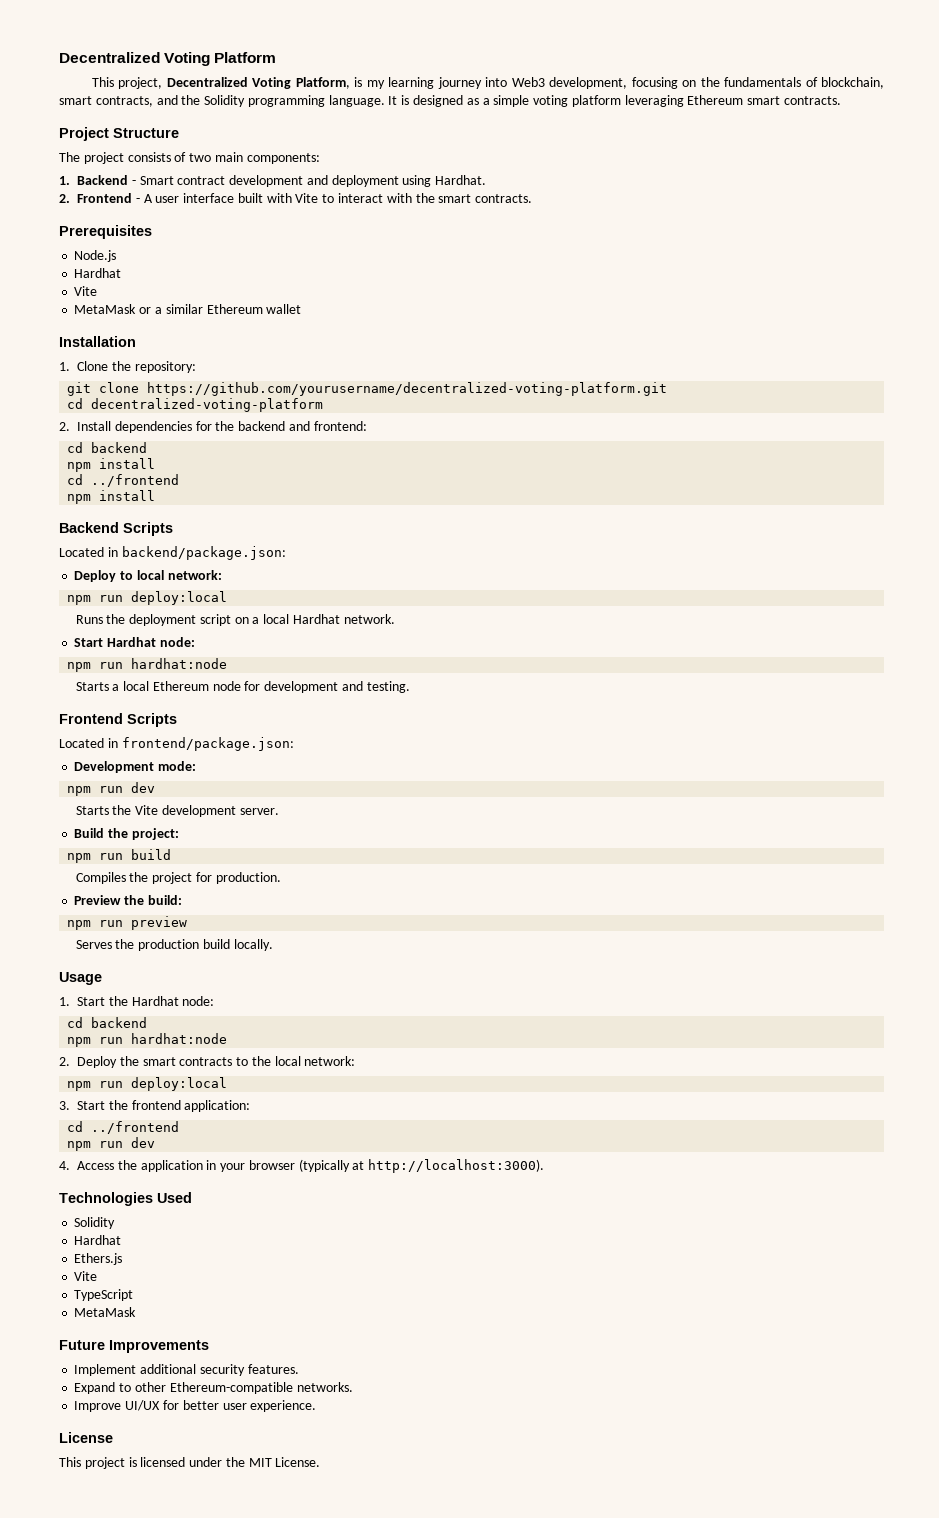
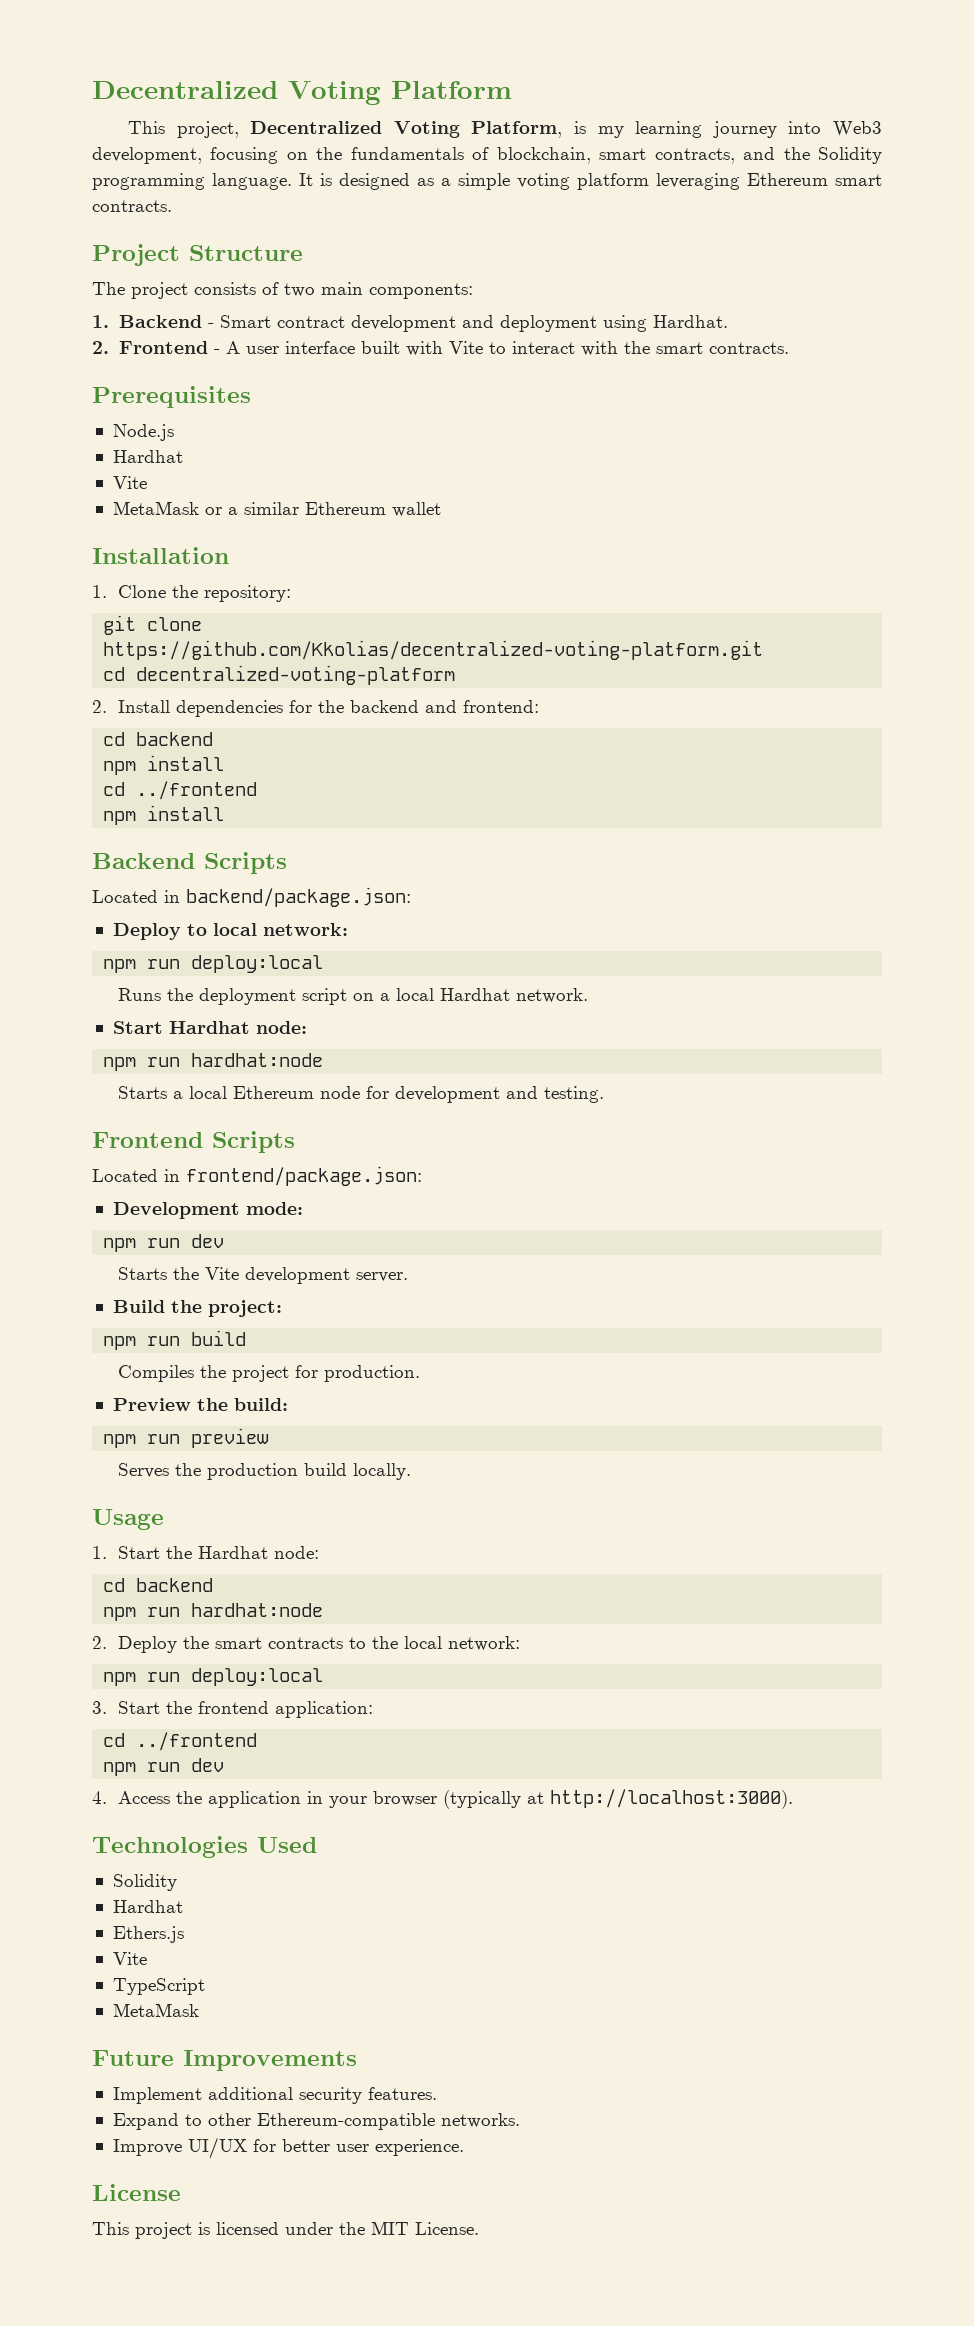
[147,382,668,396] https://github.com/yourusername/decentralized-voting-platform.git -> [103,640,764,660] https://github.com/Kkolias/decentralized-voting-platform.git

